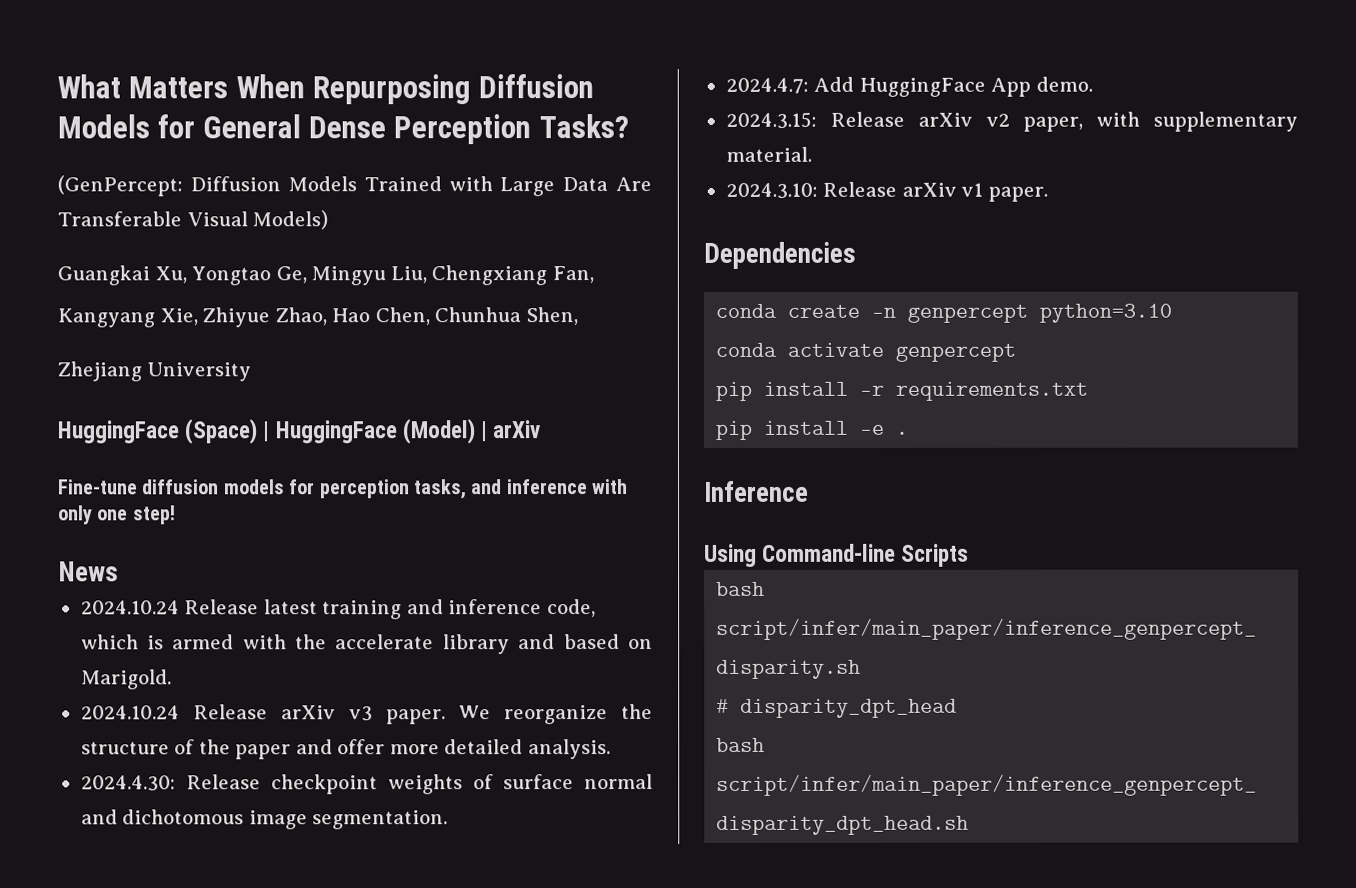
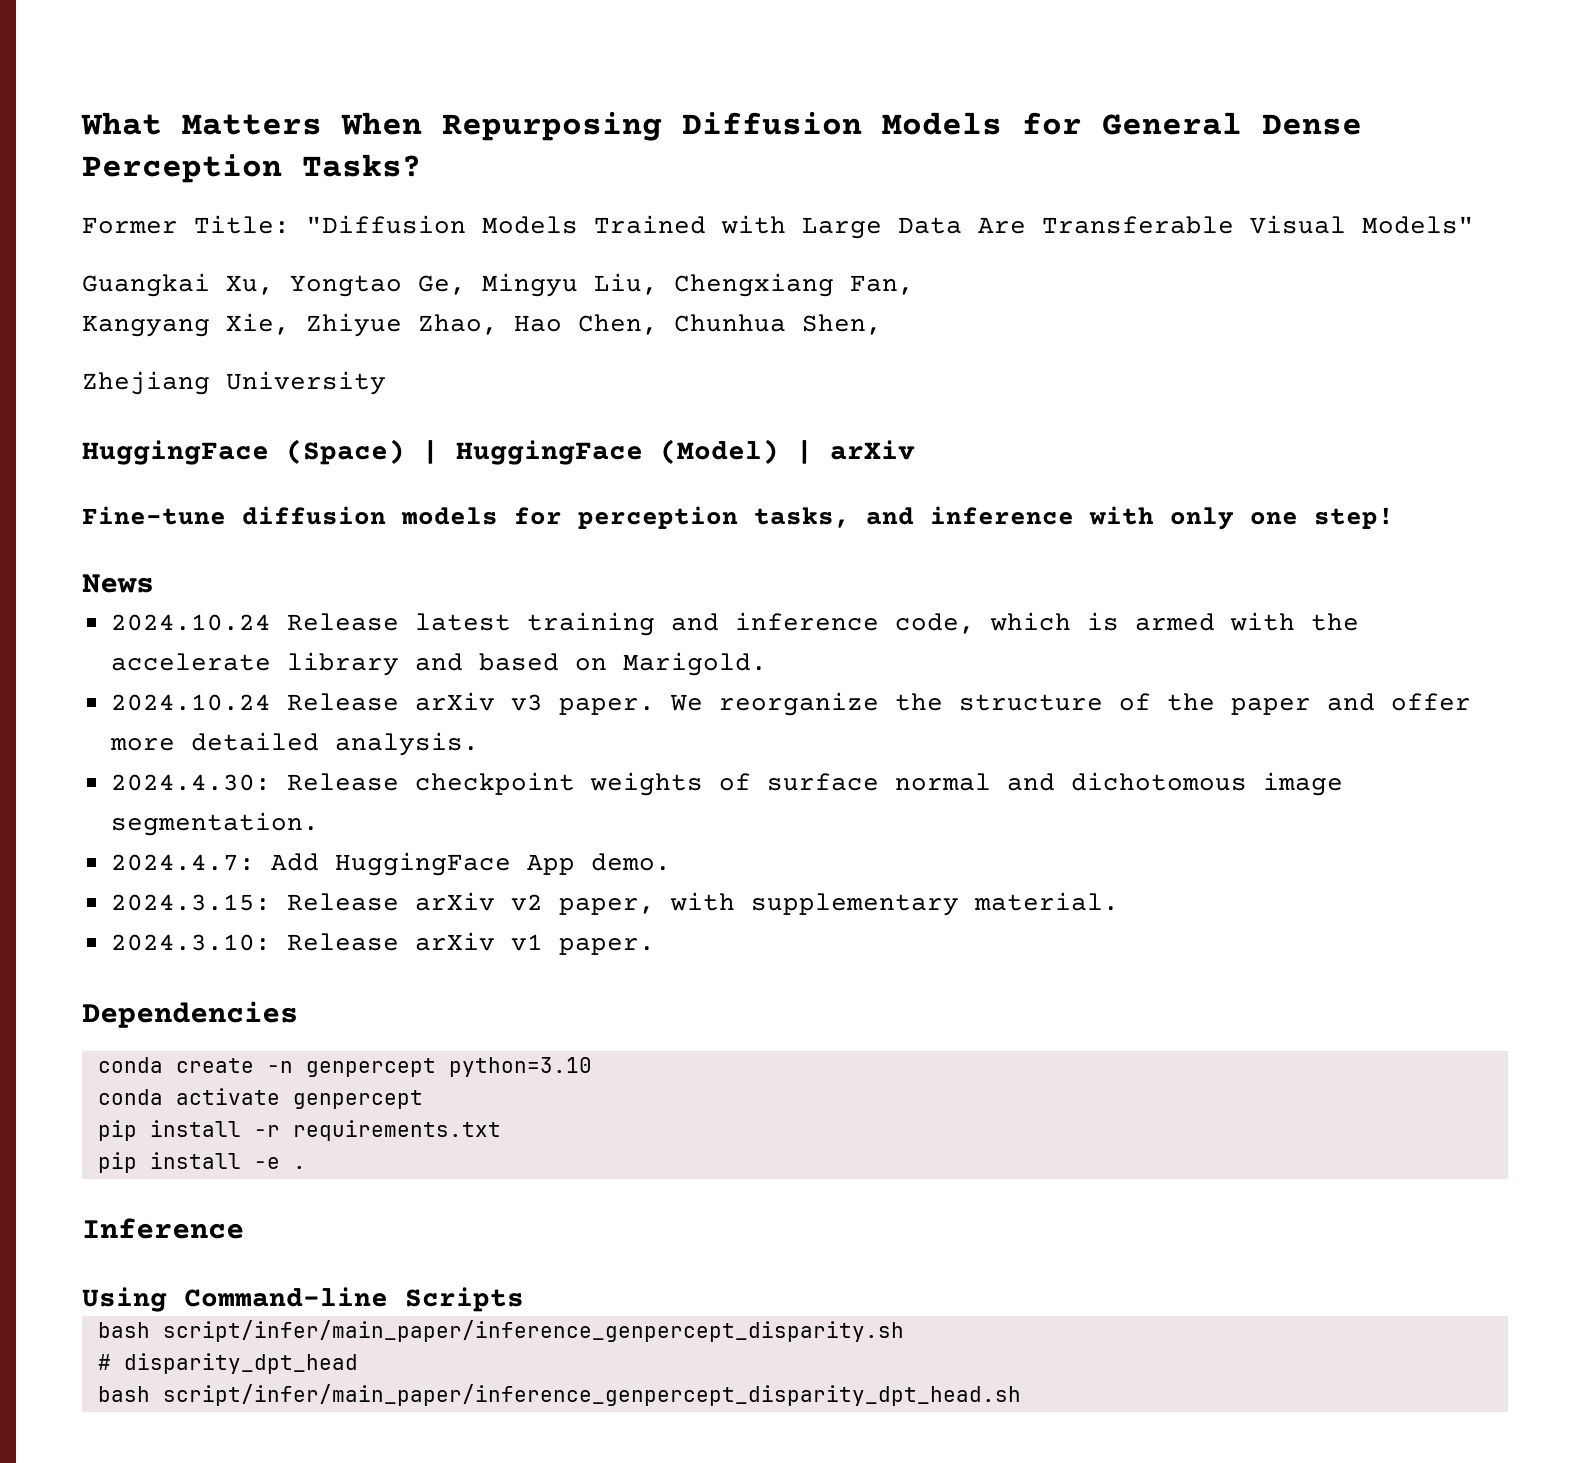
[57,175,282,197] (GenPercept: Diffusion -> [82,215,466,234] Former Title: "Diffusion
[252,210,329,230] Models) -> [1362,216,1474,234] Models"

